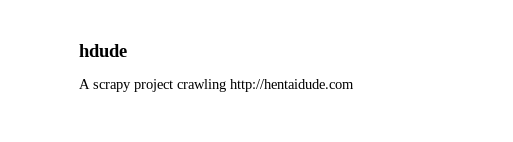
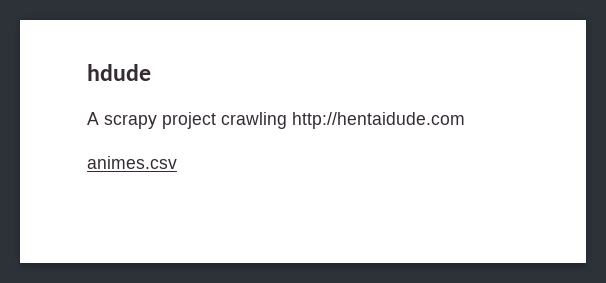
(354, 85) none -> [87,156,177,169] // animes.csv

